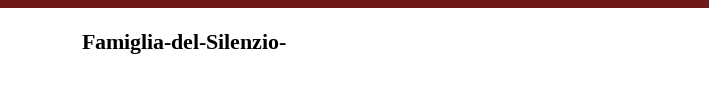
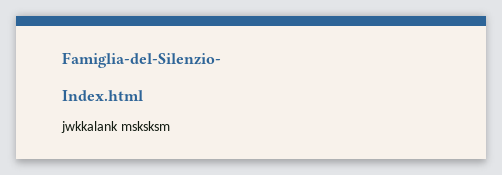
(286, 44) none -> [62,90,143,101] [61,121,170,133] // Index.html // jwkkalank msksksm

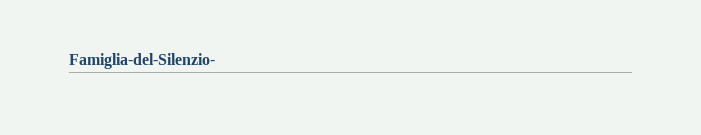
[62,90,143,101] [61,121,170,133] // Index.html // jwkkalank msksksm -> (215, 61) none

